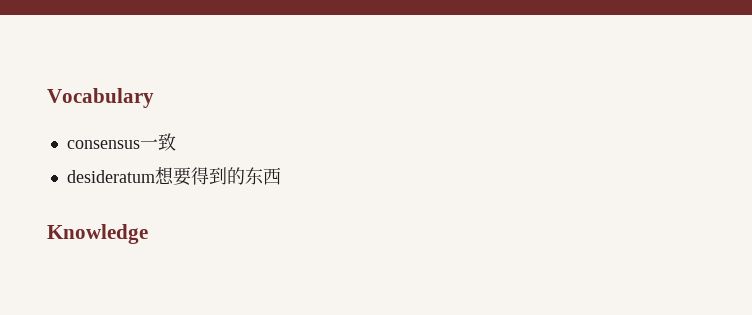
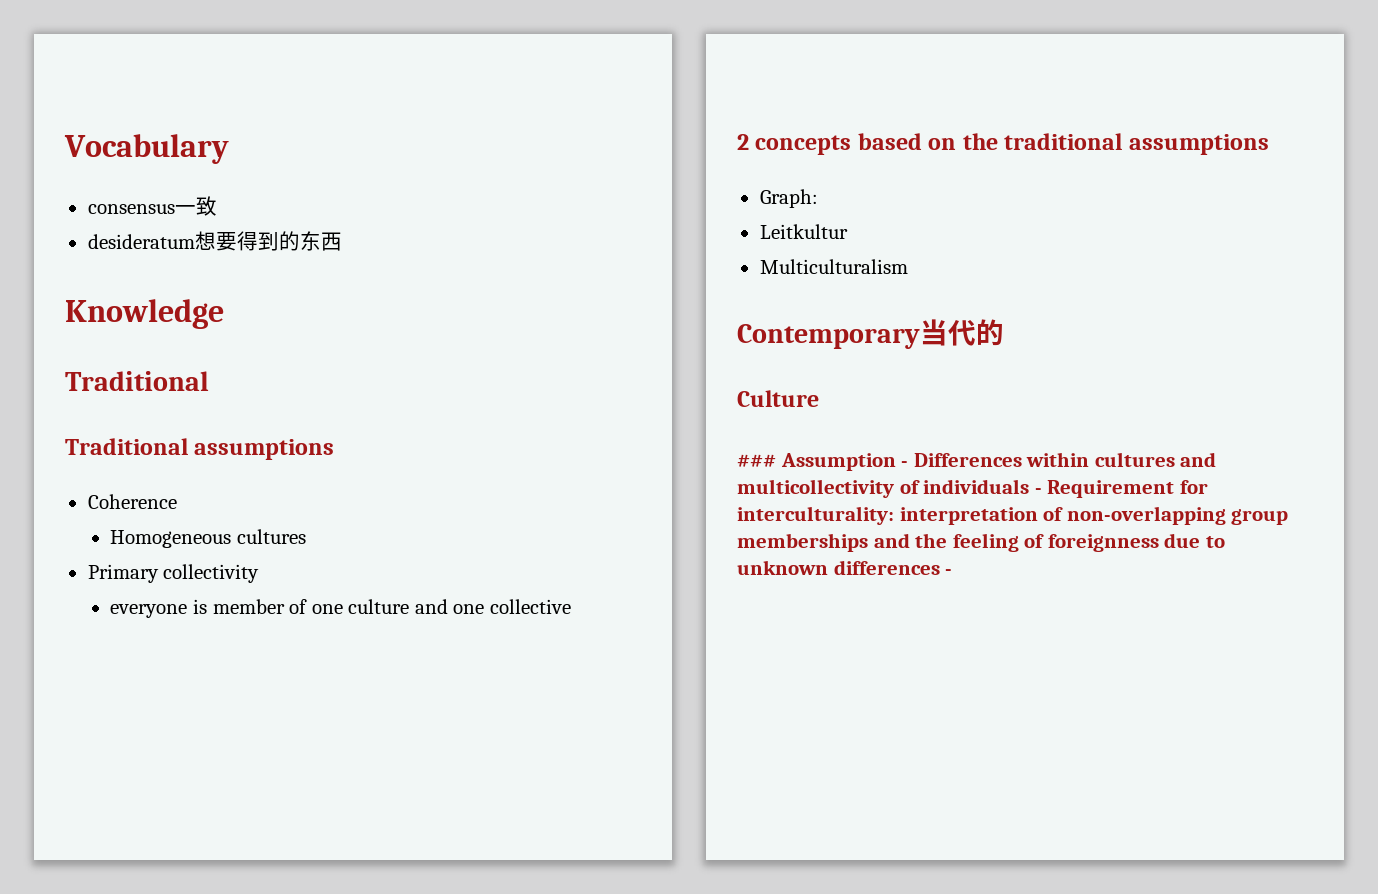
(148, 234) none -> [65,371,209,391] [65,438,335,460] [87,494,177,509] [110,529,306,548] [87,564,260,583] [110,599,571,618] [737,133,1269,155] [759,189,818,208] [759,224,848,239] [759,259,908,274] [737,319,1004,349] [737,390,819,407] [737,452,1217,471] [737,479,1208,498] [737,506,1289,525] [737,533,1225,552] [737,560,953,575] // Traditional // Traditional assumptions // Coherence // Homogeneous cultures // Primary collectivity // everyone is member of one culture and one collective // 2 concepts based on the traditional assumptions // Graph: // Leitkultur // Multiculturalism // Contemporary当代的 // Culture // ### Assumption - Differences within cultures and multicollectivity of individuals - Requirement for interculturality: interpretation of non-overlapping group memberships and the feeling of foreignness due to unknown differences -

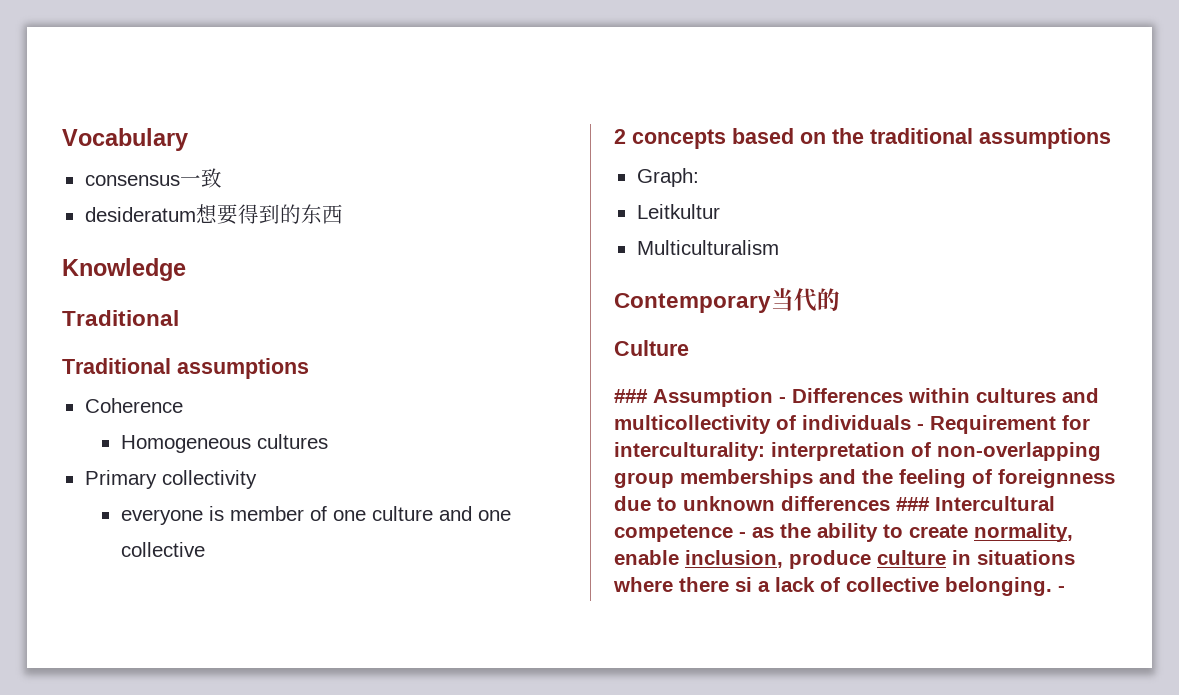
(940, 567) none -> [896,496,1055,511] [614,523,1073,542] [614,550,1075,569] [613,577,1052,596] ### Intercultural competence - as the ability to create normality, enable inclusion, produce culture in situations where there si a lack of collective belonging.

